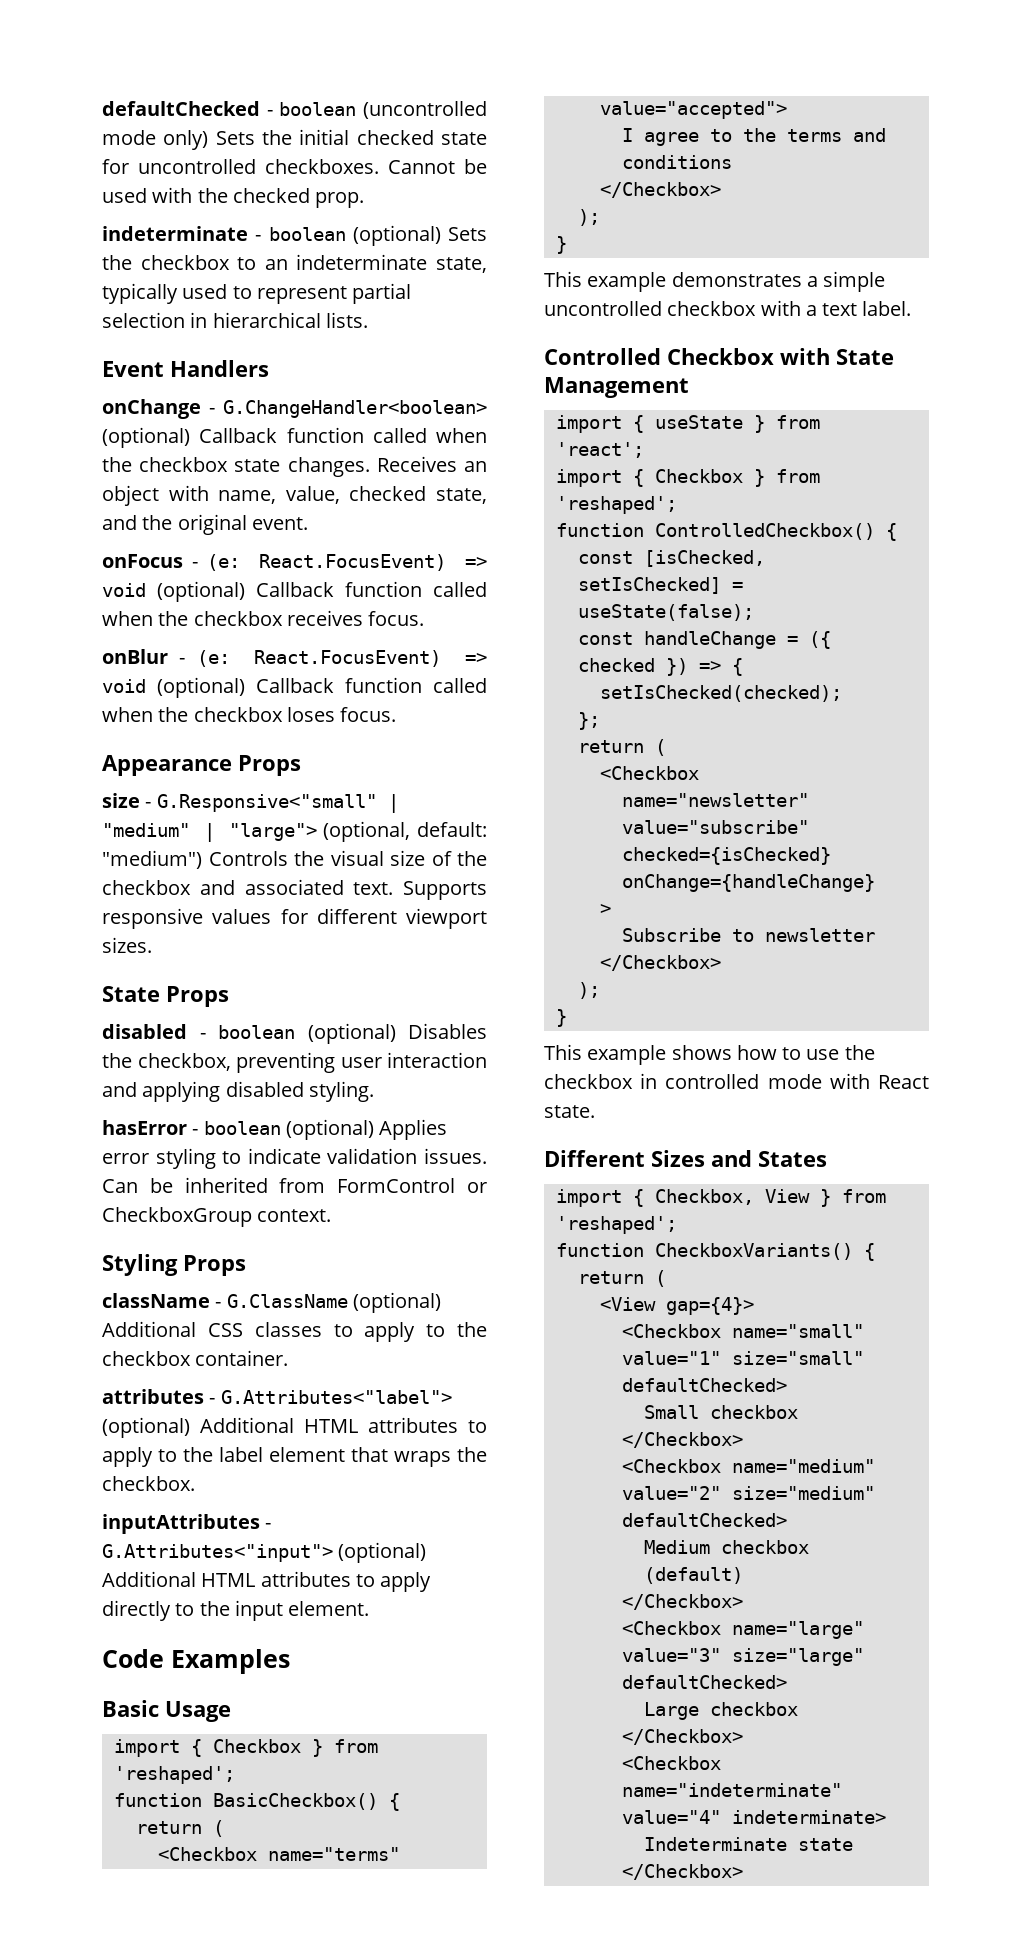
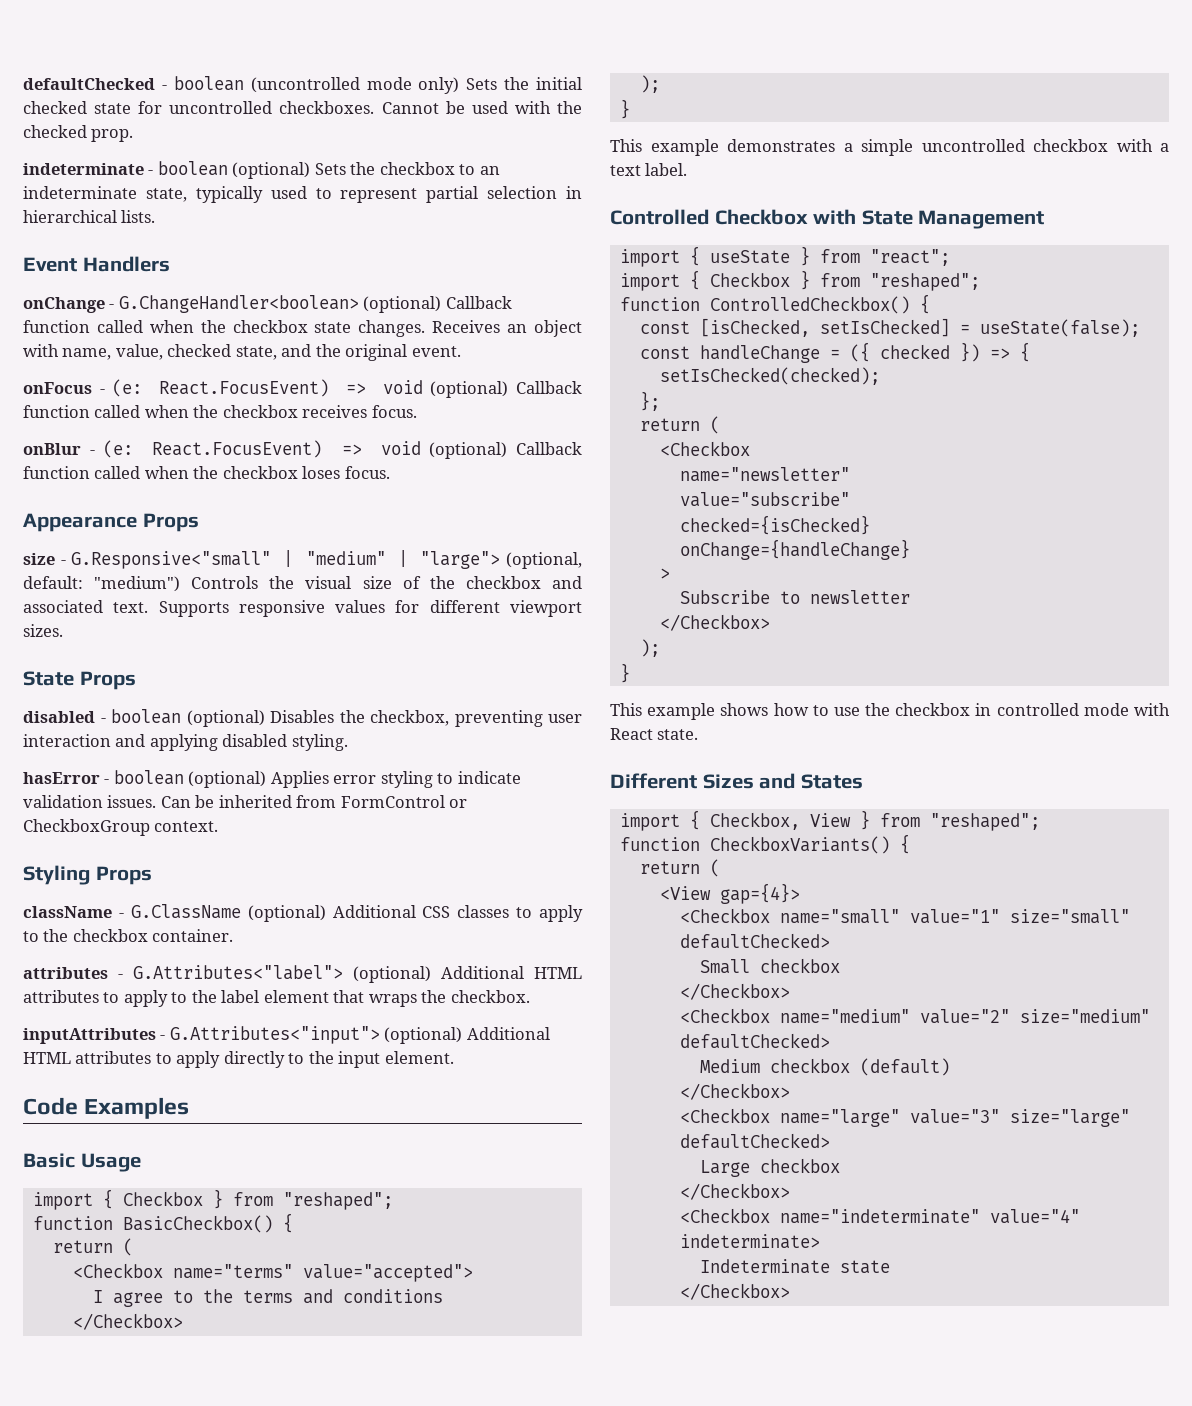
[113,1766,235,1784] 'reshaped'; -> [282,1192,393,1210] "reshaped";
[555,442,644,458] [555,469,820,487] [555,496,677,514] 'react'; // import { Checkbox } from 'reshaped'; -> [869,249,950,266] [619,270,980,291] "react"; // import { Checkbox } from "reshaped";
[555,1216,677,1234] 'reshaped'; -> [929,813,1040,831] "reshaped";

